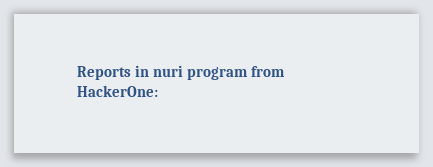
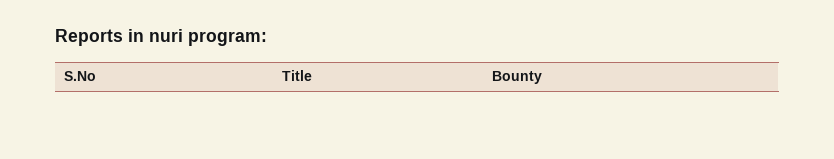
[187,66,286,80] [77,85,158,97] program from HackerOne: -> [188,31,267,46] [64,71,97,81] [282,70,313,81] [492,71,543,84] program: // S.No | Title | Bounty

